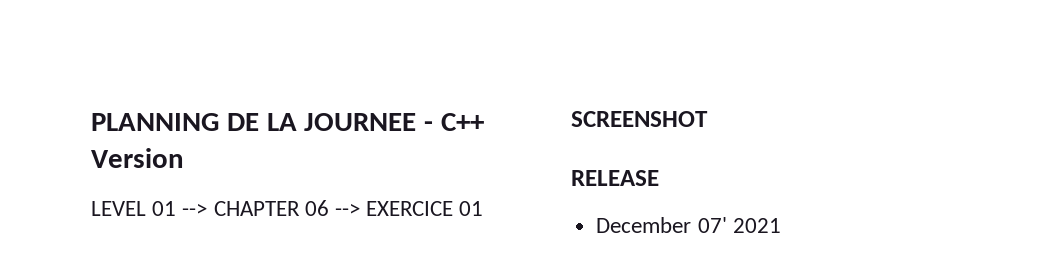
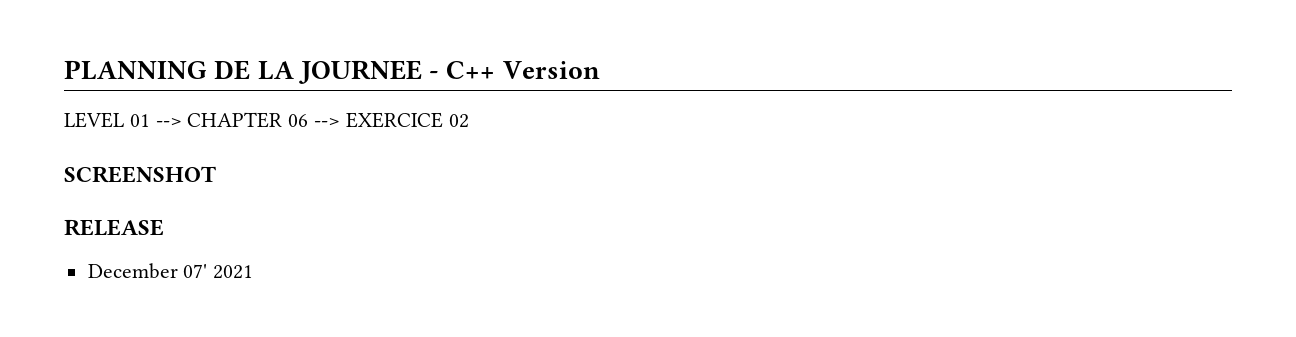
[459,201,484,216] 01 -> [448,114,469,128] 02

